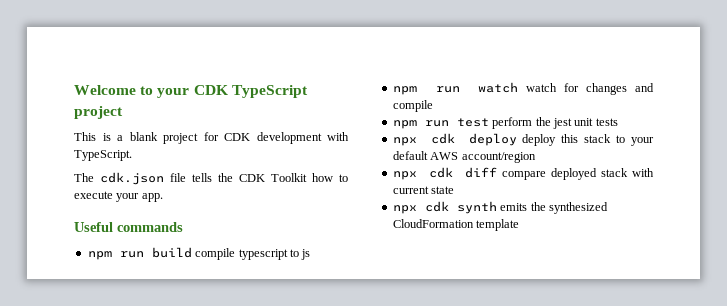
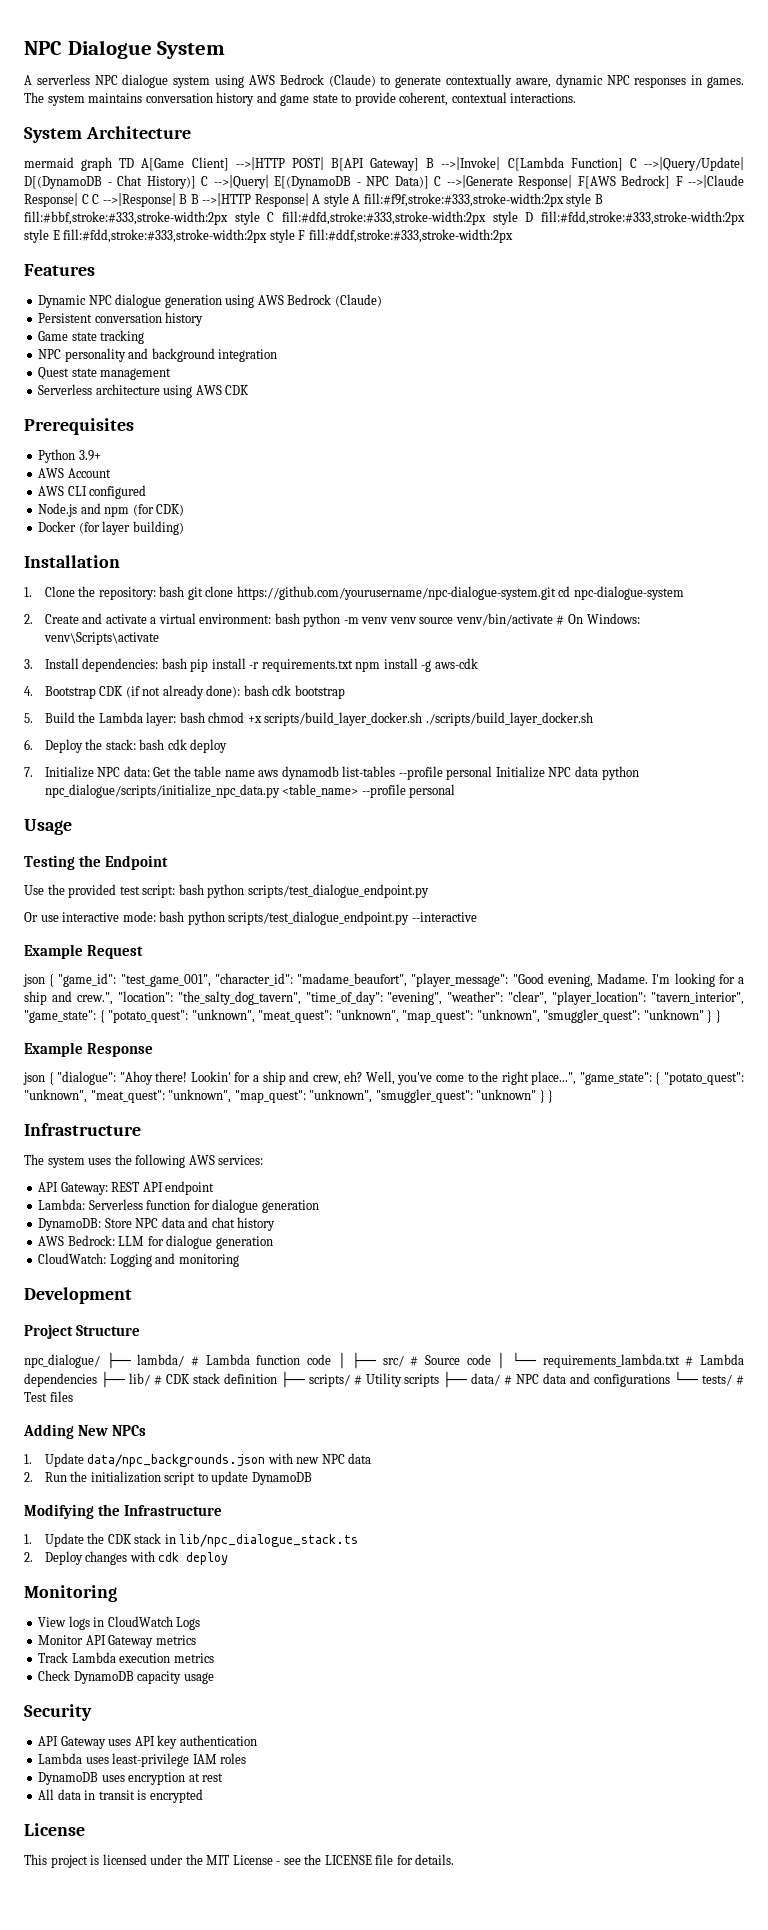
[74,85,308,98] [74,106,123,119] [74,132,349,144] [74,150,132,161] [74,172,348,185] [74,191,163,202] [74,222,183,232] [87,247,311,260] [392,82,654,95] [392,100,433,112] [392,117,618,129] [392,133,654,146] [392,151,536,163] [392,167,654,180] [392,186,455,194] [392,201,608,214] [392,219,520,231] Welcome to your CDK TypeScript project // This is a blank project for CDK development with TypeScript. // The cdk.json file tells the CDK Toolkit how to execute your app. // Useful commands // npm run build compile typescript to js // npm run watch watch for changes and compile // npm run test perform the jest unit tests // npx cdk deploy deploy this stack to your default AWS account/region // npx cdk diff compare deployed stack with current state // npx cdk synth emits the synthesized CloudFormation template -> [24,40,226,59] [24,74,745,88] [24,92,577,106] [24,126,191,143] [24,157,744,171] [24,175,744,189] [24,193,603,207] [24,211,746,225] [24,229,513,243] [24,264,95,276] [38,294,382,308] [38,312,204,326] [38,330,145,344] [38,348,278,362] [38,367,172,380] [38,384,250,398] [24,418,134,435] [38,449,101,463] [38,468,111,478] [38,485,147,499] [38,503,185,517] [38,521,184,535] [24,555,120,568] [24,586,684,600] [24,613,640,627] [43,632,159,645] [24,658,478,672] [24,685,345,699] [24,712,593,726] [24,739,228,753] [24,766,639,780] [44,784,456,798] [24,819,72,835] [24,855,169,870] [24,884,429,898] [24,911,477,925] [24,944,144,959] [23,973,745,987] [24,991,744,1005] [24,1009,721,1023] [24,1042,154,1057] [23,1071,744,1085] [24,1089,554,1103] [24,1123,141,1136] [24,1154,264,1168] [38,1181,215,1195] [38,1199,319,1213] [38,1217,276,1231] [38,1235,273,1249] [38,1253,239,1267] [24,1287,132,1304] [24,1324,141,1339] [24,1352,744,1369] [24,1371,745,1388] [24,1391,73,1402] [23,1424,147,1439] [24,1453,372,1467] [24,1471,312,1485] [24,1504,223,1519] [24,1533,359,1547] [24,1551,229,1565] [24,1585,117,1602] [38,1616,201,1630] [38,1635,196,1648] [38,1652,214,1663] [38,1670,214,1684] [24,1704,92,1721] [38,1735,257,1749] [38,1753,247,1767] [38,1772,224,1785] [38,1789,203,1803] [24,1823,85,1836] [24,1854,455,1868] NPC Dialogue System // A serverless NPC dialogue system using AWS Bedrock (Claude) to generate contextually aware, dynamic NPC responses in games. The system maintains conversation history and game state to provide coherent, contextual interactions. // System Architecture // mermaid graph TD A[Game Client] -->|HTTP POST| B[API Gateway] B -->|Invoke| C[Lambda Function] C -->|Query/Update| D[(DynamoDB - Chat History)] C -->|Query| E[(DynamoDB - NPC Data)] C -->|Generate Response| F[AWS Bedrock] F -->|Claude Response| C C -->|Response| B B -->|HTTP Response| A style A fill:#f9f,stroke:#333,stroke-width:2px style B fill:#bbf,stroke:#333,stroke-width:2px style C fill:#dfd,stroke:#333,stroke-width:2px style D fill:#fdd,stroke:#333,stroke-width:2px style E fill:#fdd,stroke:#333,stroke-width:2px style F fill:#ddf,stroke:#333,stroke-width:2px // Features // Dynamic NPC dialogue generation using AWS Bedrock (Claude) // Persistent conversation history // Game state tracking // NPC personality and background integration // Quest state management // Serverless architecture using AWS CDK // Prerequisites // Python 3.9+ // AWS Account // AWS CLI configured // Node.js and npm (for CDK) // Docker (for layer building) // Installation // 1. Clone the repository: bash git clone https://github.com/yourusername/npc-dialogue-system.git cd npc-dialogue-system // 2. Create and activate a virtual environment: bash python -m venv venv source venv/bin/activate # On Windows: venv\Scripts\activate // 3. Install dependencies: bash pip install -r requirements.txt npm install -g aws-cdk // 4. Bootstrap CDK (if not already done): bash cdk bootstrap // 5. Build the Lambda layer: bash chmod +x scripts/build_layer_docker.sh ./scripts/build_layer_docker.sh // 6. Deploy the stack: bash cdk deploy // 7. Initialize NPC data: Get the table name aws dynamodb list-tables --profile personal Initialize NPC data python npc_dialogue/scripts/initialize_npc_data.py <table_name> --profile personal // Usage // Testing the Endpoint // Use the provided test script: bash python scripts/test_dialogue_endpoint.py // Or use interactive mode: bash python scripts/test_dialogue_endpoint.py --interactive // Example Request // json { "game_id": "test_game_001", "character_id": "madame_beaufort", "player_message": "Good evening, Madame. I'm looking for a ship and crew.", "location": "the_salty_dog_tavern", "time_of_day": "evening", "weather": "clear", "player_location": "tavern_interior", "game_state": { "potato_quest": "unknown", "meat_quest": "unknown", "map_quest": "unknown", "smuggler_quest": "unknown" } } // Example Response // json { "dialogue": "Ahoy there! Lookin' for a ship and crew, eh? Well, you've come to the right place...", "game_state": { "potato_quest": "unknown", "meat_quest": "unknown", "map_quest": "unknown", "smuggler_quest": "unknown" } } // Infrastructure // The system uses the following AWS services: // API Gateway: REST API endpoint // Lambda: Serverless function for dialogue generation // DynamoDB: Store NPC data and chat history // AWS Bedrock: LLM for dialogue generation // CloudWatch: Logging and monitoring // Development // Project Structure // npc_dialogue/ ├── lambda/ # Lambda function code │ ├── src/ # Source code │ └── requirements_lambda.txt # Lambda dependencies ├── lib/ # CDK stack definition ├── scripts/ # Utility scripts ├── data/ # NPC data and configurations └── tests/ # Test files // Adding New NPCs // 1. Update data/npc_backgrounds.json with new NPC data // 2. Run the initialization script to update DynamoDB // Modifying the Infrastructure // 1. Update the CDK stack in lib/npc_dialogue_stack.ts // 2. Deploy changes with cdk deploy // Monitoring // View logs in CloudWatch Logs // Monitor API Gateway metrics // Track Lambda execution metrics // Check DynamoDB capacity usage // Security // API Gateway uses API key authentication // Lambda uses least-privilege IAM roles // DynamoDB uses encryption at rest // All data in transit is encrypted // License // This project is licensed under the MIT License - see the LICENSE file for details.

